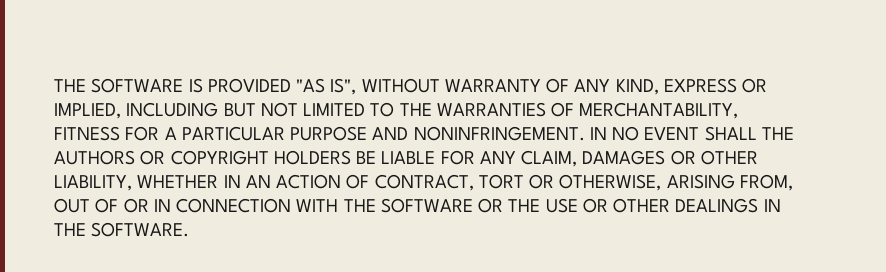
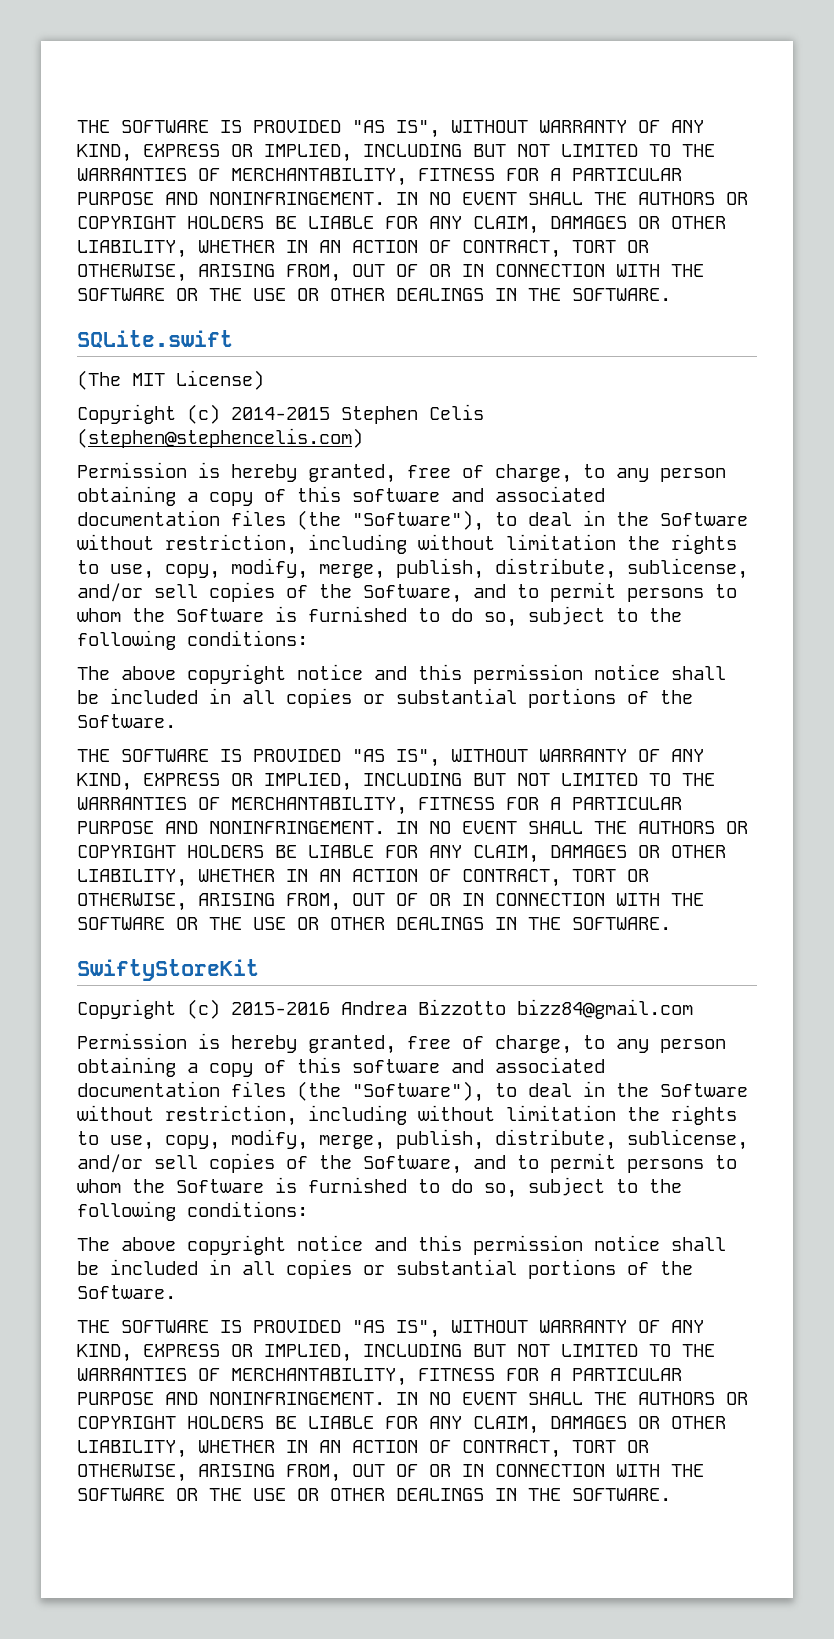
(190, 229) none -> [77,330,233,349] [77,370,264,390] [77,404,484,424] [77,428,363,448] [77,462,726,483] [77,486,605,506] [77,510,748,531] [77,534,737,555] [77,558,748,579] [77,582,737,603] [77,606,682,627] [77,630,308,650] [77,664,726,684] [77,688,693,708] [77,714,176,728] [77,749,704,767] [77,773,715,791] [77,797,682,815] [77,821,748,834] [77,845,726,863] [77,869,649,887] [77,893,704,911] [77,917,671,930] [77,959,259,981] [77,999,693,1019] [77,1033,726,1054] [77,1057,605,1077] [77,1081,748,1102] [77,1105,737,1126] [77,1129,748,1150] [77,1153,737,1174] [77,1177,682,1198] [77,1201,308,1221] [77,1235,726,1255] [77,1259,693,1279] [77,1285,176,1299] [77,1320,704,1338] [77,1344,715,1362] [77,1368,682,1386] [77,1392,748,1405] [77,1416,726,1434] [77,1440,649,1458] [77,1464,704,1482] [77,1488,671,1501] // SQLite.swift // (The MIT License) // Copyright (c) 2014-2015 Stephen Celis (stephen@stephencelis.com) // Permission is hereby granted, free of charge, to any person obtaining a copy of this software and associated documentation files (the "Software"), to deal in the Software without restriction, including without limitation the rights to use, copy, modify, merge, publish, distribute, sublicense, and/or sell copies of the Software, and to permit persons to whom the Software is furnished to do so, subject to the following conditions: // The above copyright notice and this permission notice shall be included in all copies or substantial portions of the Software. // THE SOFTWARE IS PROVIDED "AS IS", WITHOUT WARRANTY OF ANY KIND, EXPRESS OR IMPLIED, INCLUDING BUT NOT LIMITED TO THE WARRANTIES OF MERCHANTABILITY, FITNESS FOR A PARTICULAR PURPOSE AND NONINFRINGEMENT. IN NO EVENT SHALL THE AUTHORS OR COPYRIGHT HOLDERS BE LIABLE FOR ANY CLAIM, DAMAGES OR OTHER LIABILITY, WHETHER IN AN ACTION OF CONTRACT, TORT OR OTHERWISE, ARISING FROM, OUT OF OR IN CONNECTION WITH THE SOFTWARE OR THE USE OR OTHER DEALINGS IN THE SOFTWARE. // SwiftyStoreKit // Copyright (c) 2015-2016 Andrea Bizzotto bizz84@gmail.com // Permission is hereby granted, free of charge, to any person obtaining a copy of this software and associated documentation files (the "Software"), to deal in the Software without restriction, including without limitation the rights to use, copy, modify, merge, publish, distribute, sublicense, and/or sell copies of the Software, and to permit persons to whom the Software is furnished to do so, subject to the following conditions: // The above copyright notice and this permission notice shall be included in all copies or substantial portions of the Software. // THE SOFTWARE IS PROVIDED "AS IS", WITHOUT WARRANTY OF ANY KIND, EXPRESS OR IMPLIED, INCLUDING BUT NOT LIMITED TO THE WARRANTIES OF MERCHANTABILITY, FITNESS FOR A PARTICULAR PURPOSE AND NONINFRINGEMENT. IN NO EVENT SHALL THE AUTHORS OR COPYRIGHT HOLDERS BE LIABLE FOR ANY CLAIM, DAMAGES OR OTHER LIABILITY, WHETHER IN AN ACTION OF CONTRACT, TORT OR OTHERWISE, ARISING FROM, OUT OF OR IN CONNECTION WITH THE SOFTWARE OR THE USE OR OTHER DEALINGS IN THE SOFTWARE.

